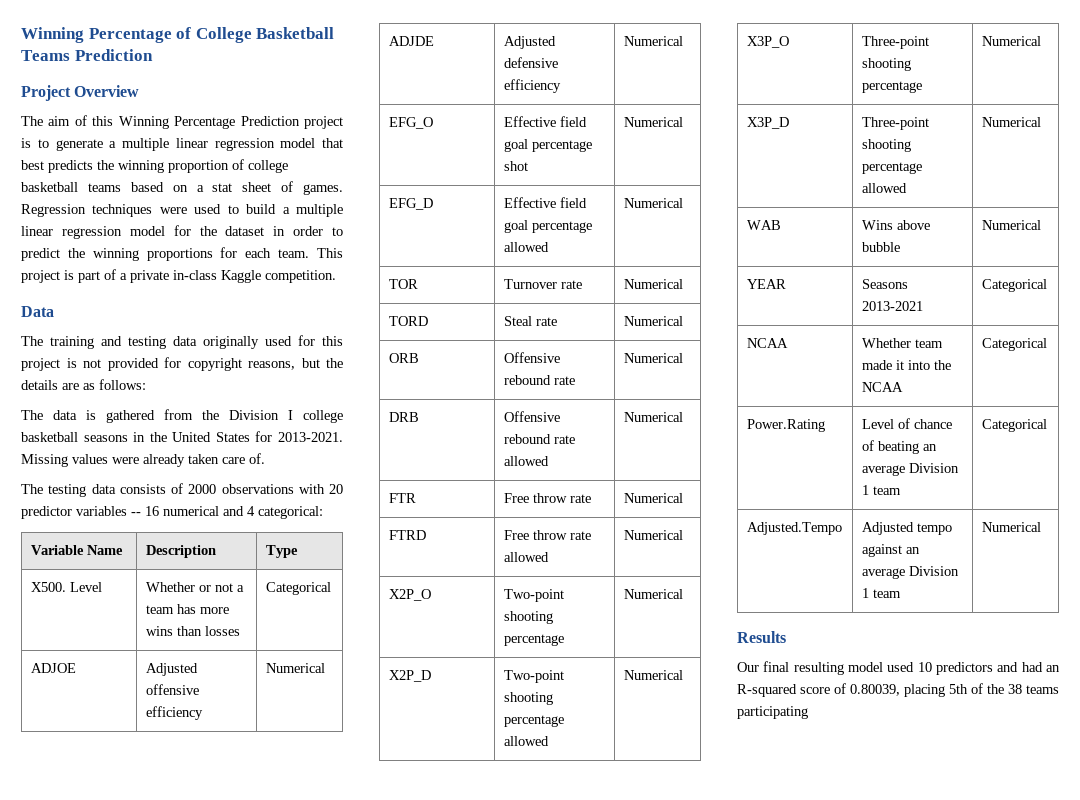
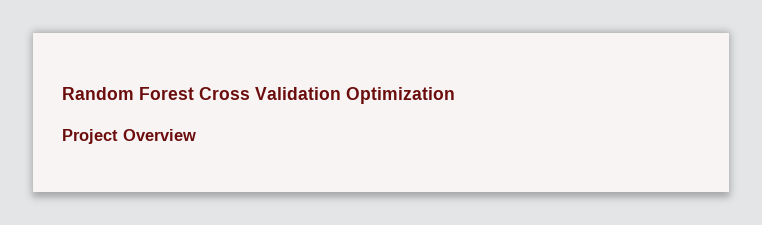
[21,27,335,43] [21,49,153,61] [21,85,140,101] [21,115,343,129] [21,138,343,151] [21,159,288,173] [21,181,343,195] [21,204,343,217] [21,225,343,239] [21,247,343,261] [21,269,336,283] [21,306,54,317] [21,335,343,349] [21,357,343,371] [21,379,146,390] [21,409,343,423] [21,431,344,442] [21,453,265,467] [21,483,343,497] [21,506,323,519] [30,545,123,555] [145,545,216,558] [265,545,298,558] [30,582,102,592] [145,582,244,592] [145,604,229,614] [145,626,240,636] [265,582,331,595] [30,663,76,673] [145,663,198,676] [145,684,199,695] [145,706,203,720] [265,663,325,673] [388,36,434,46] [503,36,556,49] [503,57,558,68] [503,79,561,93] [623,36,683,46] [388,117,433,129] [503,116,587,127] [503,139,592,152] [503,161,528,171] [623,117,683,127] [388,198,433,210] [503,197,587,208] [503,220,592,233] [503,242,549,252] [623,198,683,208] [388,279,418,289] [503,279,582,289] [623,279,683,289] [388,316,428,326] [503,316,557,326] [623,316,683,326] [388,353,419,363] [503,352,560,363] [503,375,575,385] [623,353,683,363] [388,412,419,422] [503,411,560,422] [503,434,575,444] [503,456,549,466] [623,412,683,422] [388,493,416,503] [503,493,591,503] [623,493,683,503] [388,530,426,540] [503,530,591,540] [503,552,549,562] [623,530,683,540] [388,589,431,601] [503,589,564,602] [503,611,553,624] [503,634,564,646] [623,589,683,599] [388,670,431,682] [503,670,564,683] [503,692,553,705] [503,715,564,727] [503,736,549,746] [623,670,683,680] [746,36,789,48] [861,36,929,49] [861,58,911,71] [861,81,922,93] [981,36,1041,46] [746,117,789,129] [861,117,929,130] [861,139,911,152] [861,162,922,174] [861,183,907,193] [981,117,1041,127] [746,220,781,230] [861,220,930,230] [861,242,900,252] [981,220,1041,230] [746,279,786,289] [861,279,908,289] [861,301,923,311] [981,279,1047,292] [746,338,788,348] [861,338,943,348] [861,360,951,370] [861,382,903,392] [981,338,1047,351] [746,419,825,432] [861,418,952,429] [861,440,937,454] [861,463,959,476] [861,485,901,495] [981,419,1047,432] [746,522,842,535] [861,522,952,535] [861,544,920,557] [861,566,959,579] [861,588,901,598] [981,522,1041,532] [737,631,786,643] [737,661,1060,675] [737,683,1059,697] [737,706,808,719] Winning Percentage of College Basketball Teams Prediction // Project Overview // The aim of this Winning Percentage Prediction project is to generate a multiple linear regression model that best predicts the winning proportion of college basketball teams based on a stat sheet of games. Regression techniques were used to build a multiple linear regression model for the dataset in order to predict the winning proportions for each team. This project is part of a private in-class Kaggle competition. // Data // The training and testing data originally used for this project is not provided for copyright reasons, but the details are as follows: // The data is gathered from the Division I college basketball seasons in the United States for 2013-2021. Missing values were already taken care of. // The testing data consists of 2000 observations with 20 predictor variables -- 16 numerical and 4 categorical: // Variable Name | Description | Type // X500. Level | Whether or not a team has more wins than losses | Categorical // ADJOE | Adjusted offensive efficiency | Numerical // ADJDE | Adjusted defensive efficiency | Numerical // EFG_O | Effective field goal percentage shot | Numerical // EFG_D | Effective field goal percentage allowed | Numerical // TOR | Turnover rate | Numerical // TORD | Steal rate | Numerical // ORB | Offensive rebound rate | Numerical // DRB | Offensive rebound rate allowed | Numerical // FTR | Free throw rate | Numerical // FTRD | Free throw rate allowed | Numerical // X2P_O | Two-point shooting percentage | Numerical // X2P_D | Two-point shooting percentage allowed | Numerical // X3P_O | Three-point shooting percentage | Numerical // X3P_D | Three-point shooting percentage allowed | Numerical // WAB | Wins above bubble | Numerical // YEAR | Seasons 2013-2021 | Categorical // NCAA | Whether team made it into the NCAA | Categorical // Power.Rating | Level of chance of beating an average Division 1 team | Categorical // Adjusted.Tempo | Adjusted tempo against an average Division 1 team | Numerical // Results // Our final resulting model used 10 predictors and had an R-squared score of 0.80039, placing 5th of the 38 teams participating -> [62,87,455,104] [62,129,196,144] Random Forest Cross Validation Optimization // Project Overview

